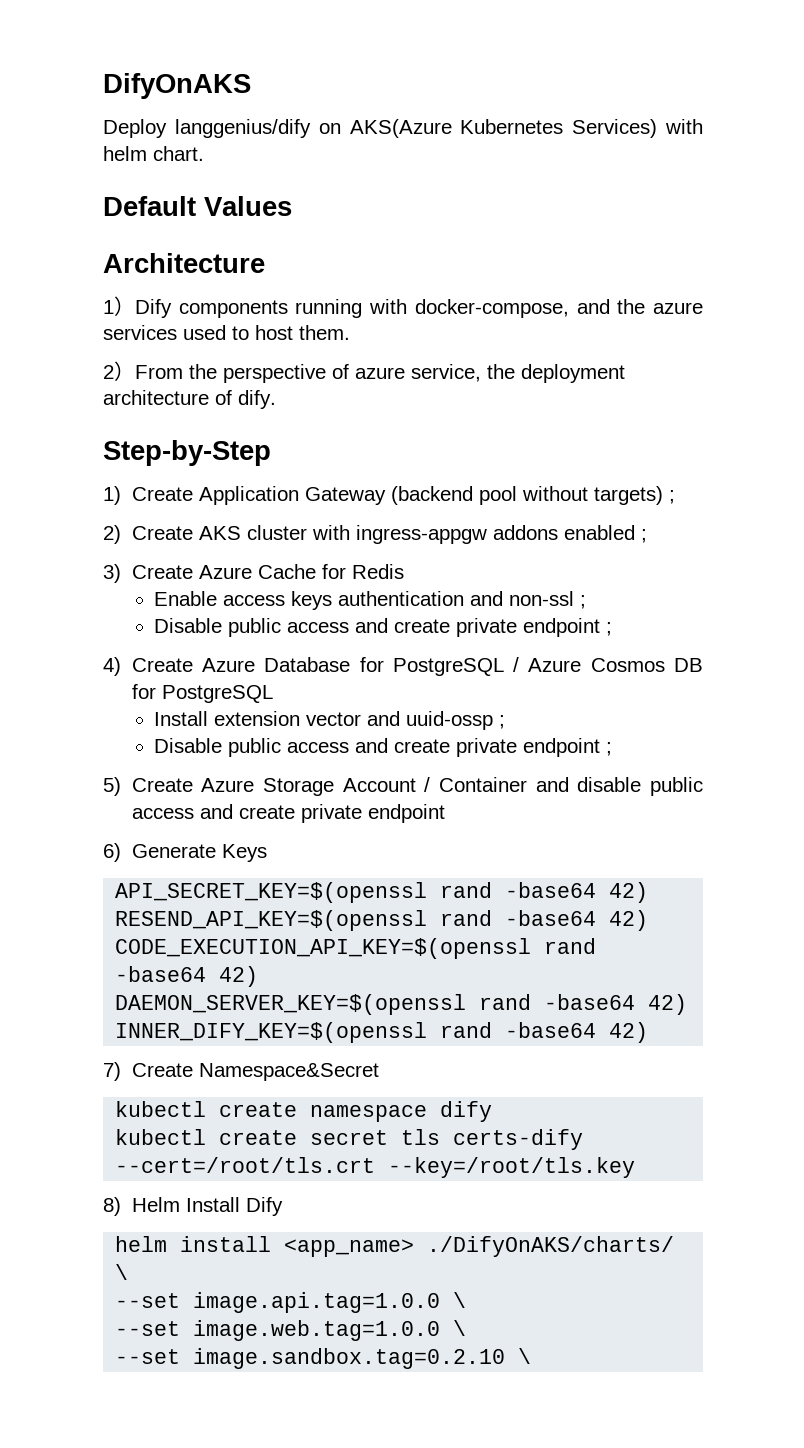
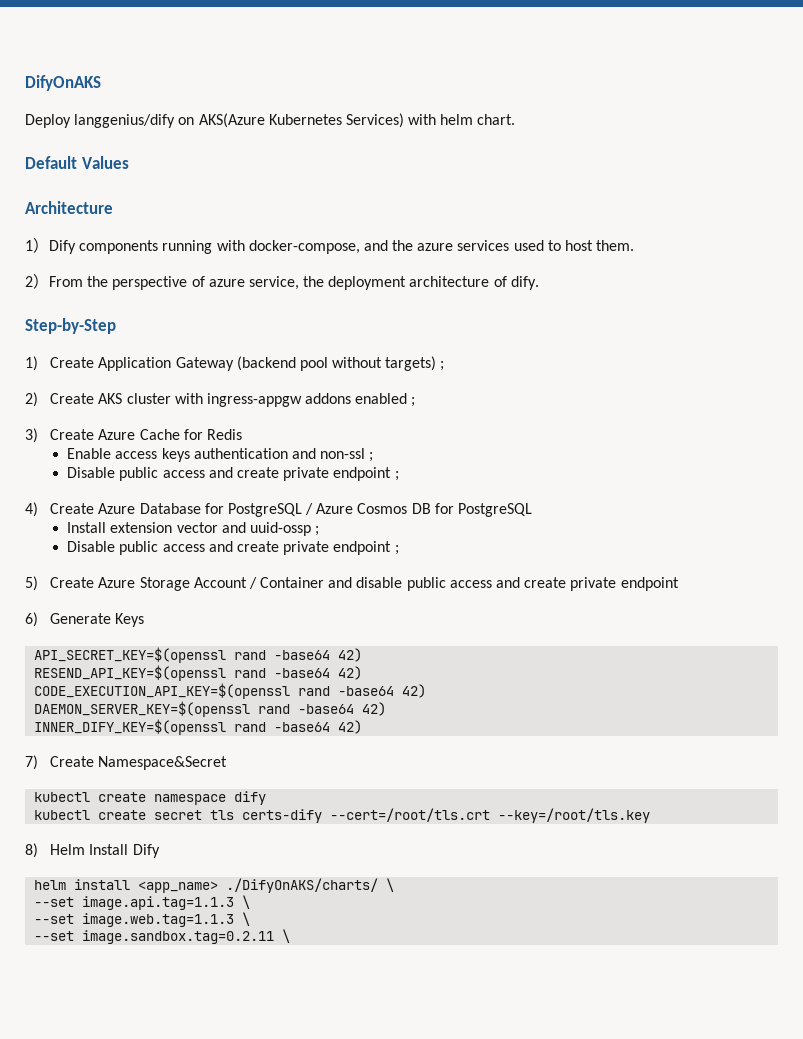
[193,1292,467,1313] [115,1320,467,1341] [115,1348,506,1369] image.api.tag=1.0.0 \ // --set image.web.tag=1.0.0 \ // --set image.sandbox.tag=0.2.10 -> [82,895,251,910] [34,912,251,927] [34,930,275,944] image.api.tag=1.1.3 \ // --set image.web.tag=1.1.3 \ // --set image.sandbox.tag=0.2.11

